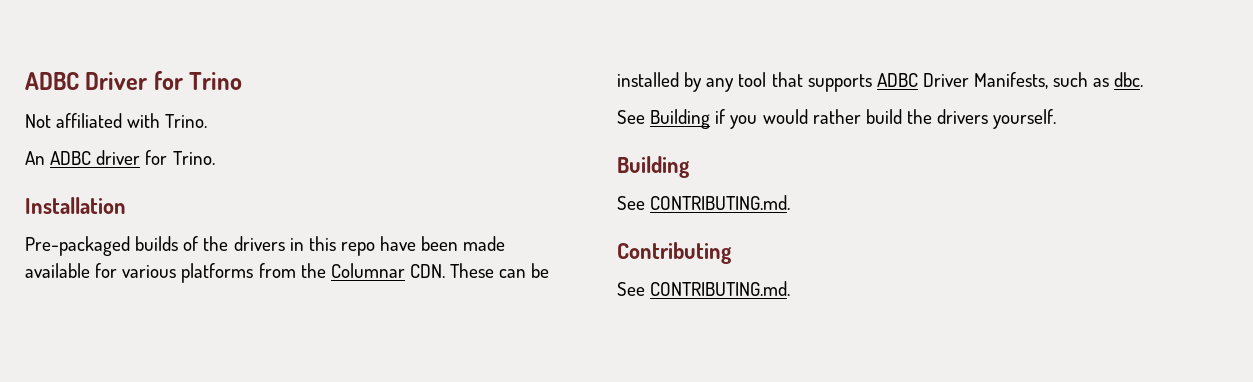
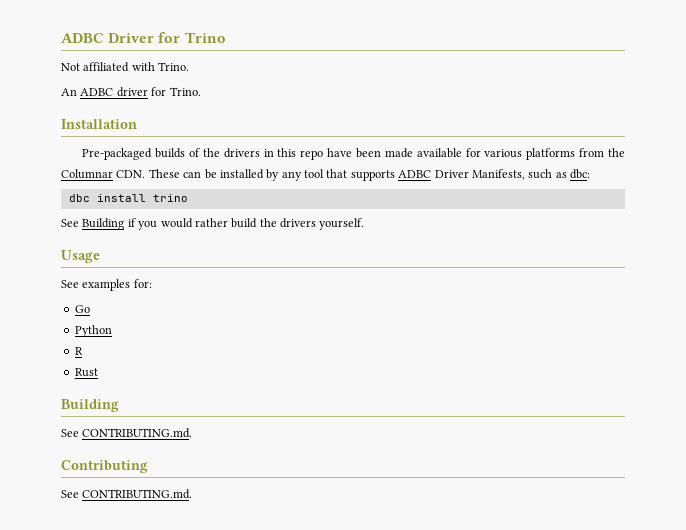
[1114,72,1144,87] dbc. -> [570,169,590,179] [68,194,188,202] dbc: // dbc install trino
(1057, 119) none -> [61,250,100,263] [61,279,152,291] [74,305,90,313] [74,325,112,337] [74,347,83,355] [74,368,98,377] // Usage // See examples for: // Go // Python // R // Rust

